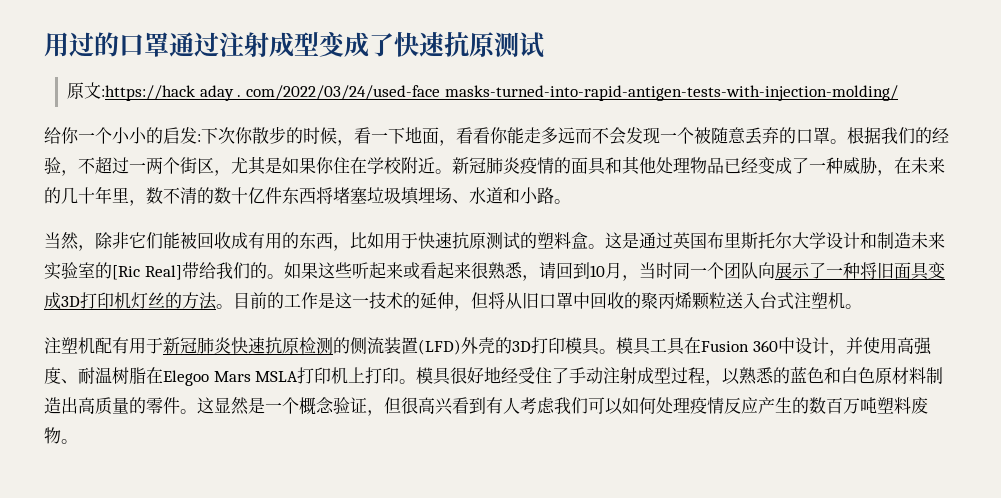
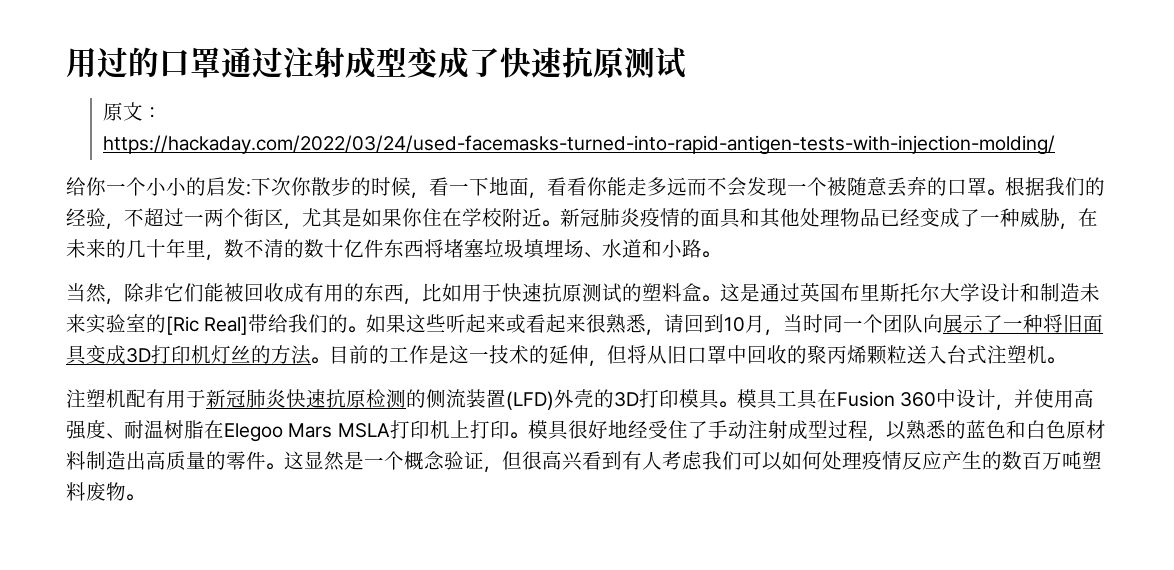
[101,85,898,101] :https://hack aday . com/2022/03/24/used-face masks-turned-into-rapid-antigen-tests-with-injection-molding/ -> [143,107,162,119] [103,135,1056,155] ：https://hackaday.com/2022/03/24/used-facemasks-turned-into-rapid-antigen-tests-with-injection-molding/

